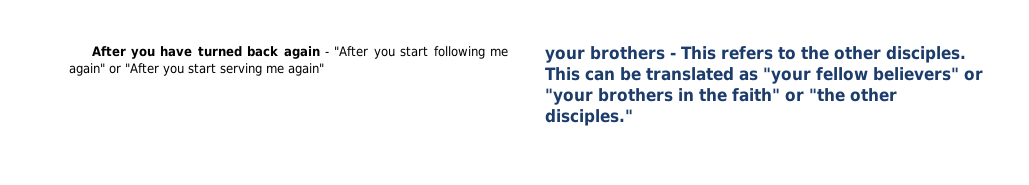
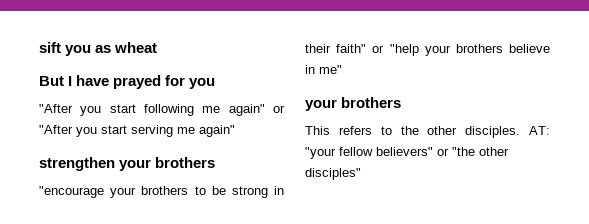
[91,46,329,59] After you have turned back again - -> [39,42,158,56] [39,75,216,89] sift you as wheat // But I have prayed for you //
[545,46,676,63] your brothers - -> [39,157,216,171] [39,186,284,198] [305,44,550,56] [305,65,342,74] [305,97,402,111] strengthen your brothers // "encourage your brothers to be strong in their faith" or "help your brothers believe in me" // your brothers //
[545,67,983,84] [545,88,780,105] This can be translated as "your fellow believers" or "your brothers in the faith" -> [529,126,550,135] [305,147,433,159] AT: "your fellow believers"
[545,109,633,126] disciples." -> [305,168,361,180] disciples"

